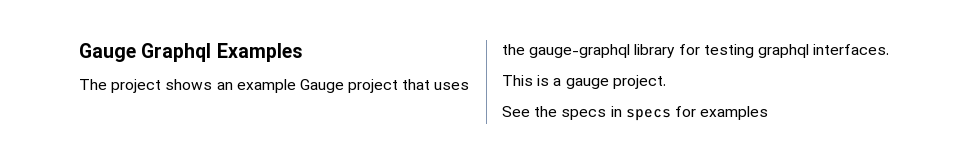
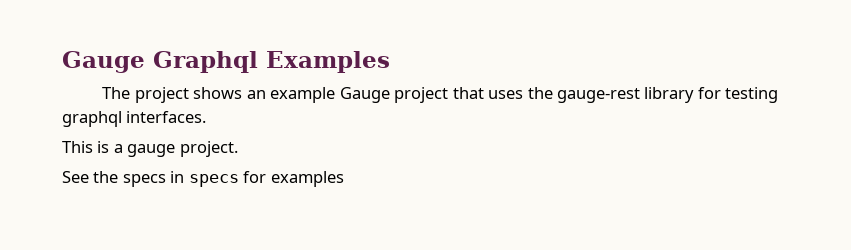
[529,44,631,58] gauge-graphql -> [557,88,641,103] gauge-rest

